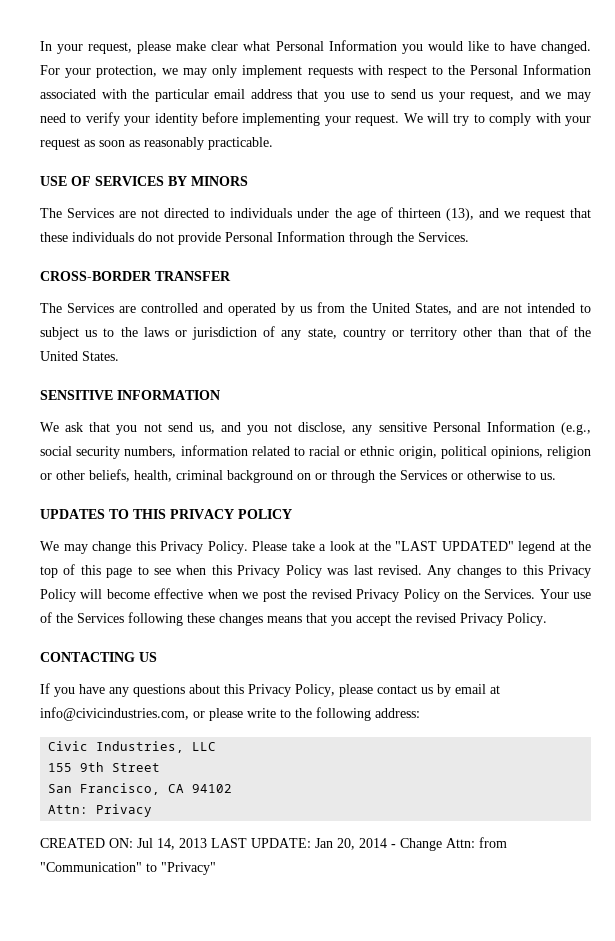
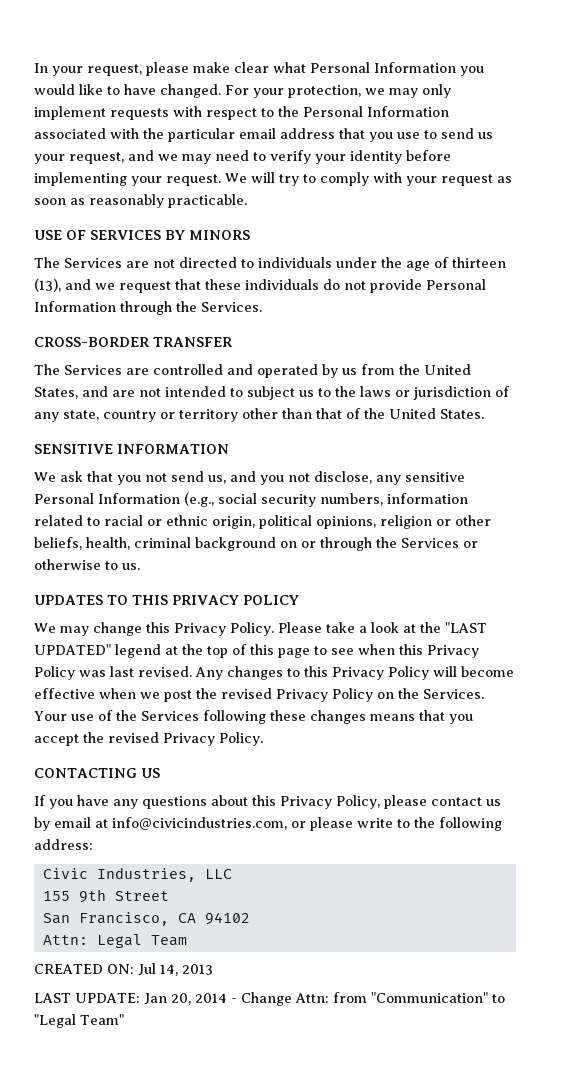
[96,804,153,817] Privacy -> [96,934,187,948] Legal Team
(207, 843) none -> (213, 969) //
[161,862,216,875] "Privacy" -> [34,1014,124,1028] "Legal Team"

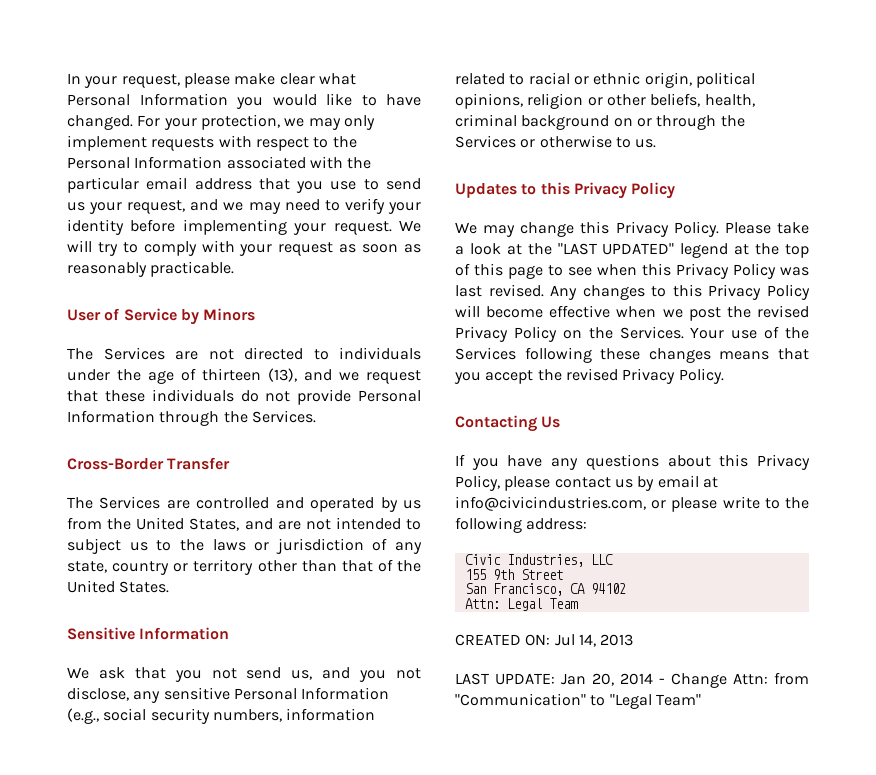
[34,230,250,240] USE OF SERVICES BY MINORS -> [67,308,256,325] User of Service by Minors
[34,337,233,347] CROSS-BORDER TRANSFER -> [67,457,231,470] Cross-Border Transfer
[34,444,229,454] SENSITIVE INFORMATION -> [67,627,230,640] Sensitive Information
[34,595,299,605] UPDATES TO THIS PRIVACY POLICY -> [455,182,676,199] Updates to this Privacy Policy
[34,768,160,778] CONTACTING US -> [455,415,561,432] Contacting Us

